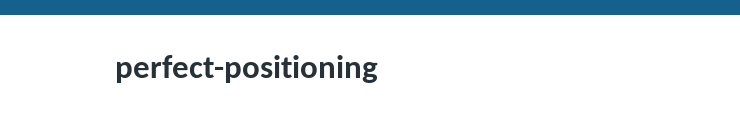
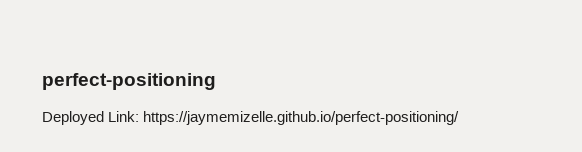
(378, 69) none -> [42,111,460,125] // Deployed Link: https://jaymemizelle.github.io/perfect-positioning/

